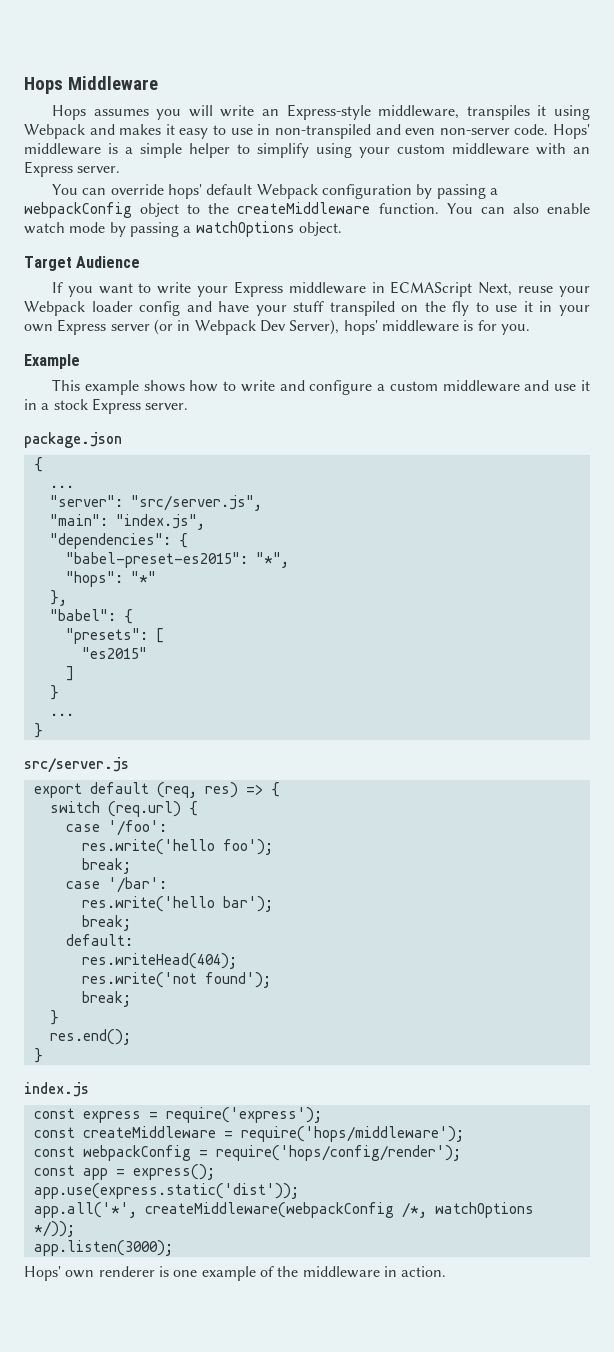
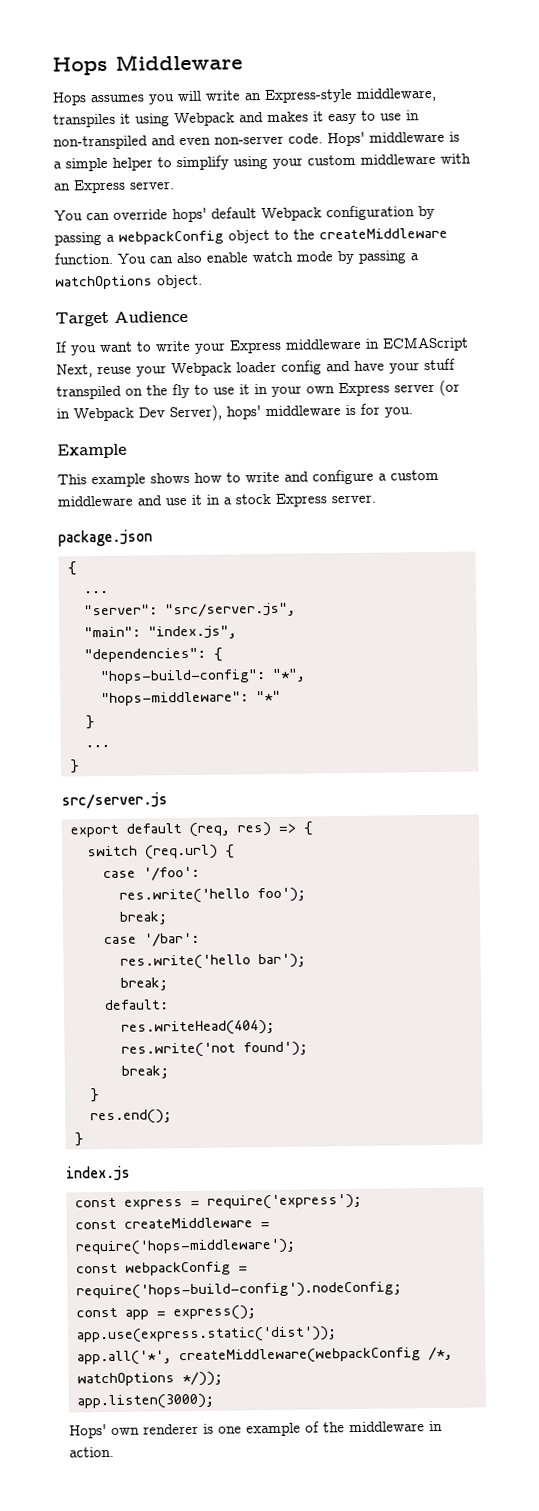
[65,552,248,568] "babel-preset-es2015": -> [99,669,266,685] "hops-build-config":
[65,571,123,587] "hops": -> [100,691,249,707] "hops-middleware":
[49,590,67,606] [49,609,133,624] [65,628,164,644] [81,647,147,659] [65,666,74,681] // }, // "babel": { // "presets": [ // "es2015" // ] -> (281, 696) none
[240,1126,464,1142] require('hops/middleware'); -> [74,1238,296,1256] require('hops-middleware');
[215,1145,461,1161] require('hops/config/render'); -> [75,1281,402,1300] require('hops-build-config').nodeConfig;

